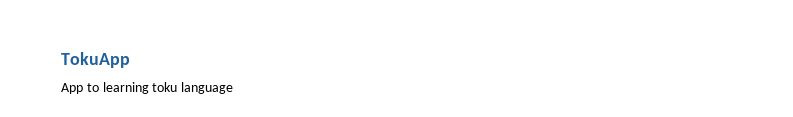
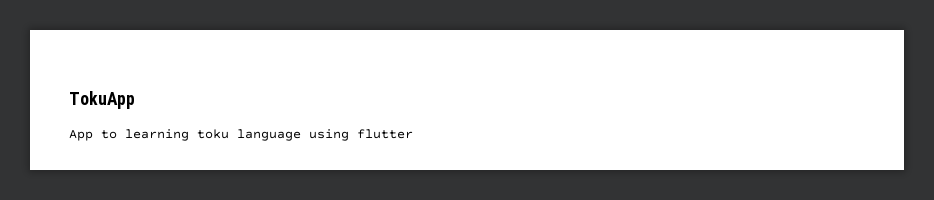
(234, 88) none -> [309,129,413,141] using flutter

